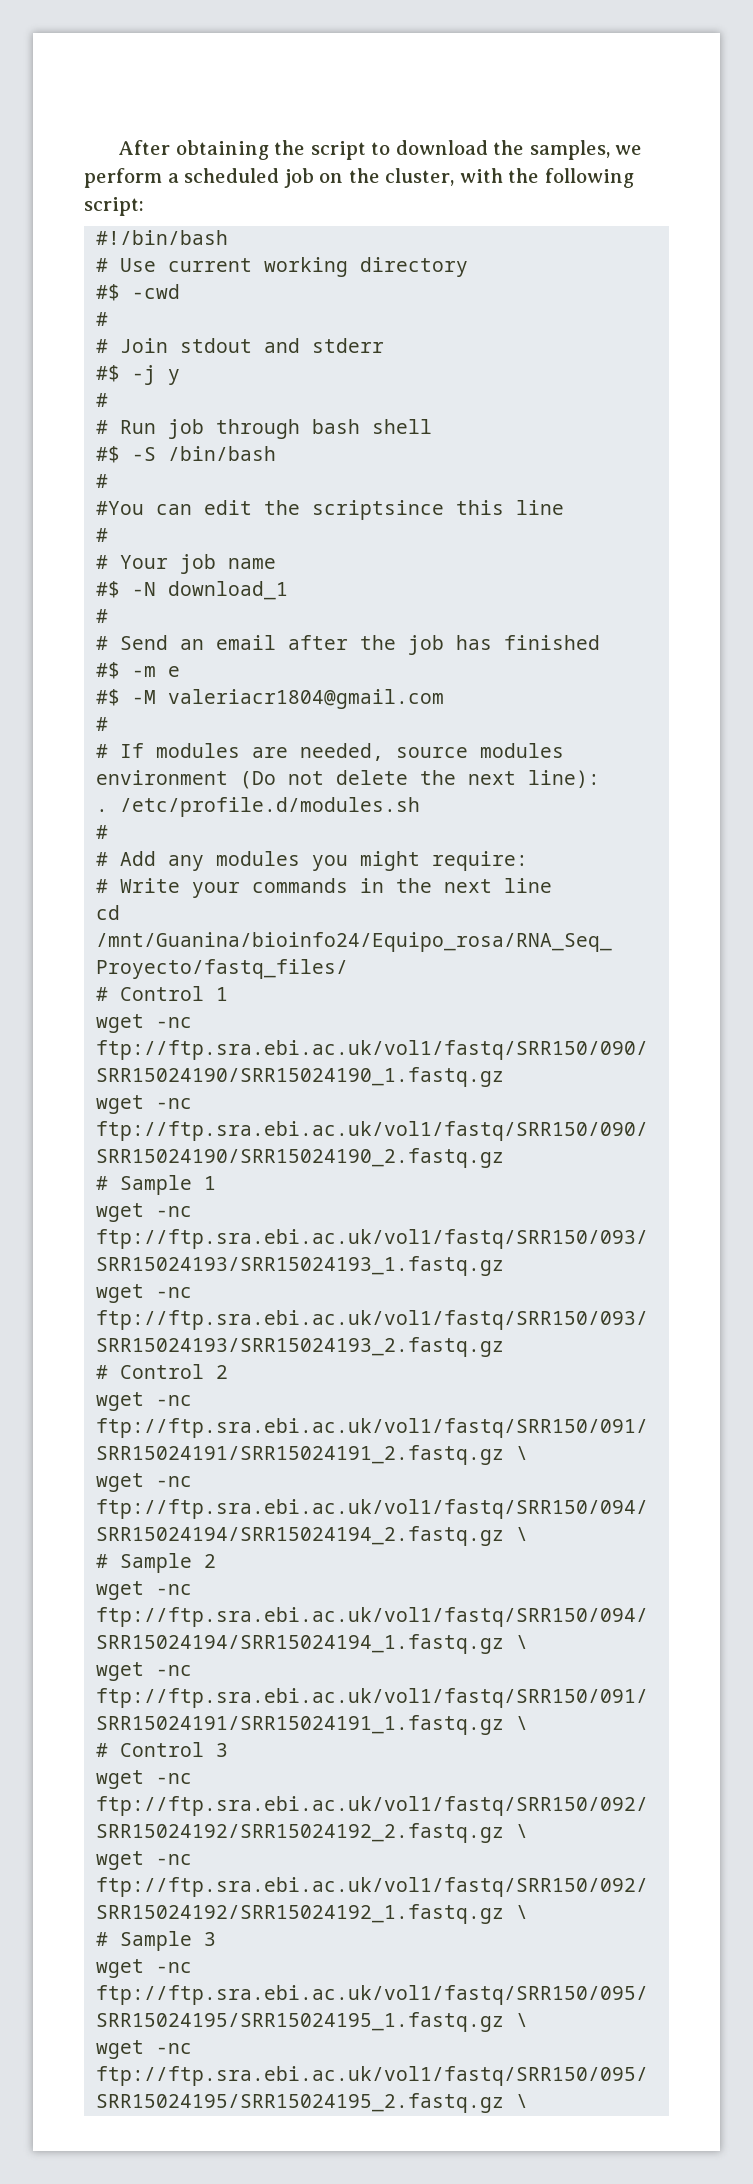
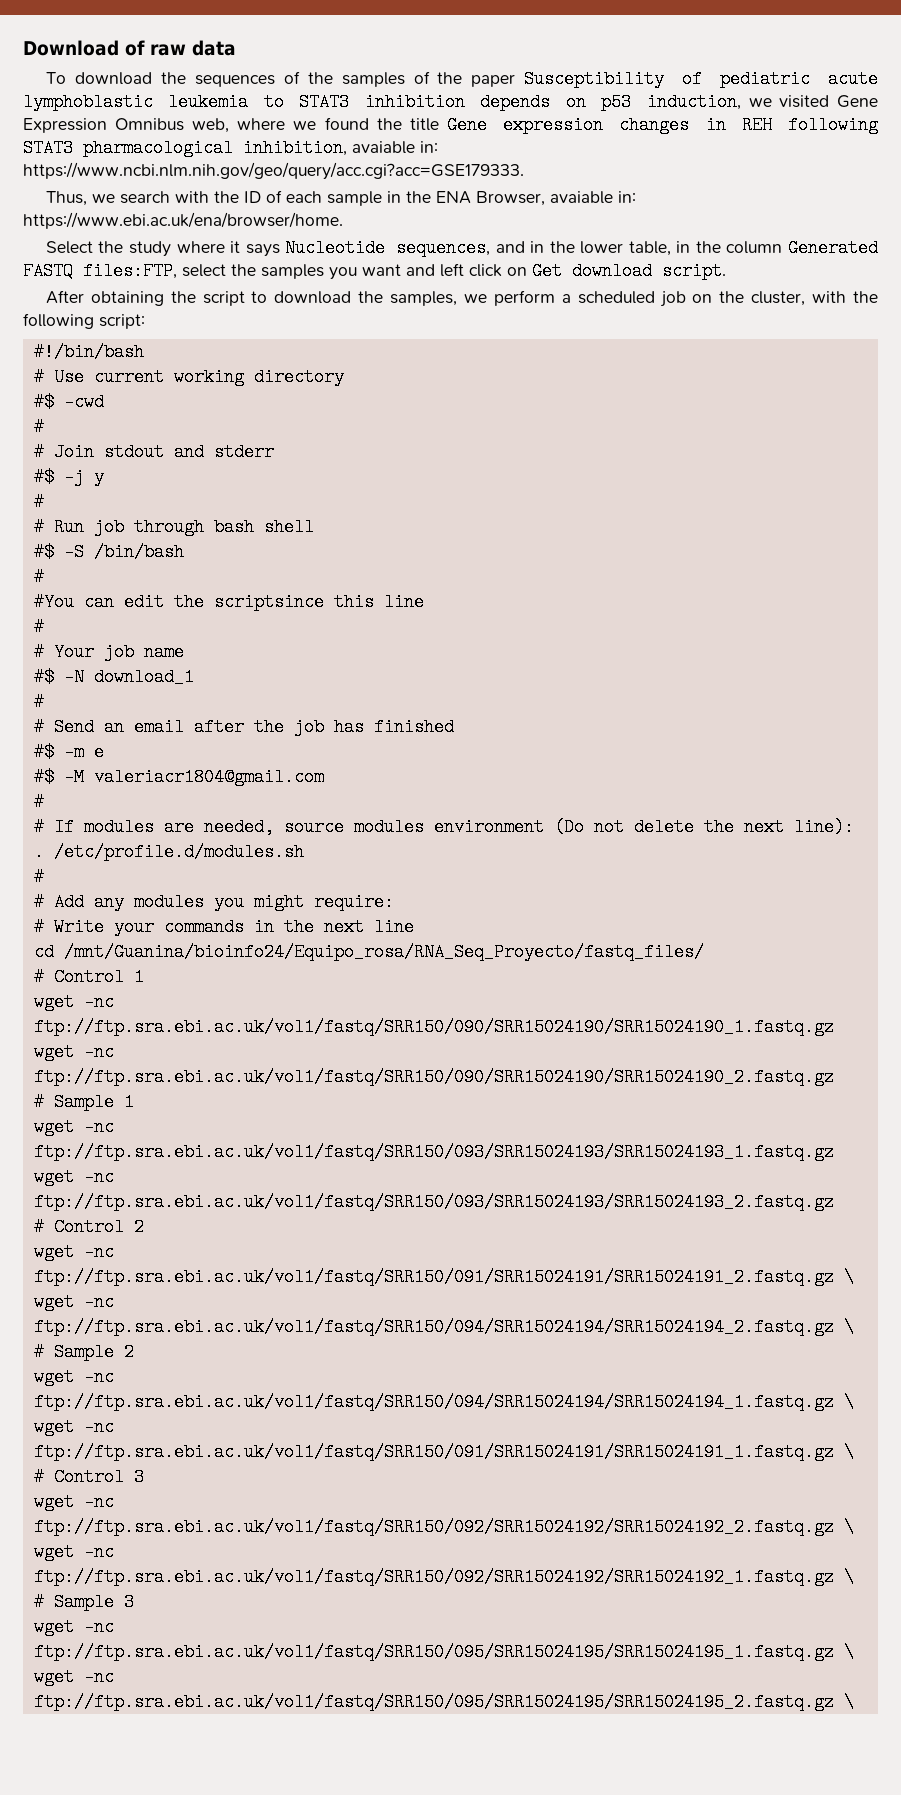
(118, 147) none -> [23,40,236,56] [45,70,879,88] [23,93,878,111] [23,116,878,134] [23,139,438,157] [23,162,524,180] [45,190,636,206] [23,212,343,229] [45,239,879,257] [23,262,726,280] Download of raw data // To download the sequences of the samples of the paper Susceptibility of pediatric acute lymphoblastic leukemia to STAT3 inhibition depends on p53 induction, we visited Gene Expression Omnibus web, where we found the title Gene expression changes in REH following STAT3 pharmacological inhibition, avaiable in: https://www.ncbi.nlm.nih.gov/geo/query/acc.cgi?acc=GSE179333. // Thus, we search with the ID of each sample in the ENA Browser, avaiable in: https://www.ebi.ac.uk/ena/browser/home. // Select the study where it says Nucleotide sequences, and in the lower table, in the column Generated FASTQ files:FTP, select the samples you want and left click on Get download script. //

